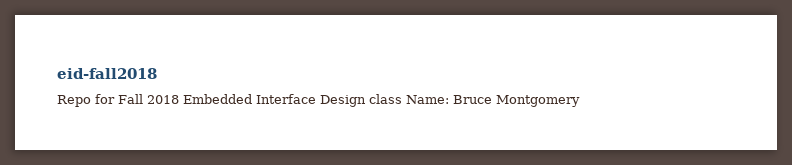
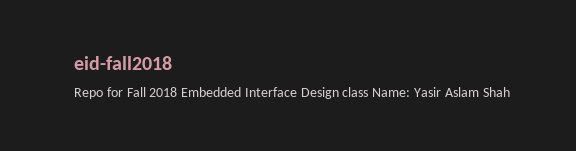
[453,95,580,107] Bruce Montgomery -> [414,87,510,97] Yasir Aslam Shah

